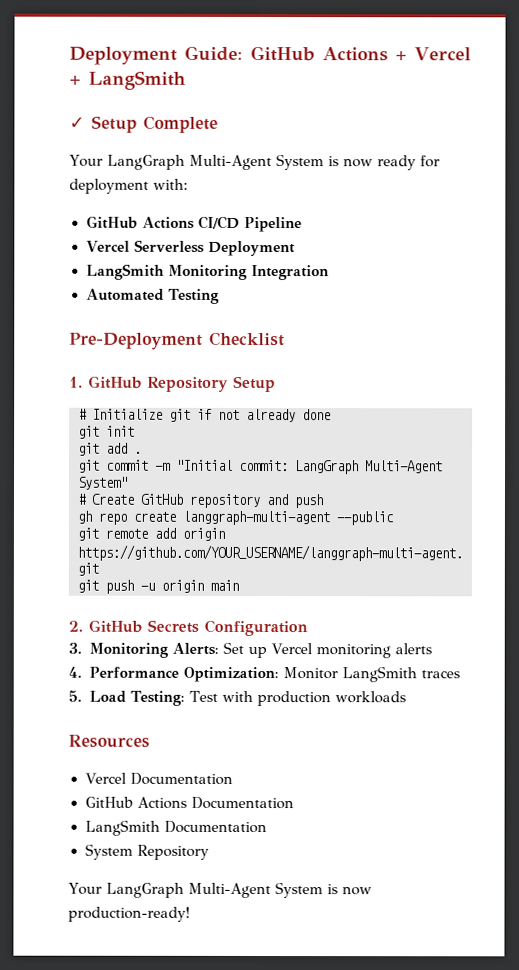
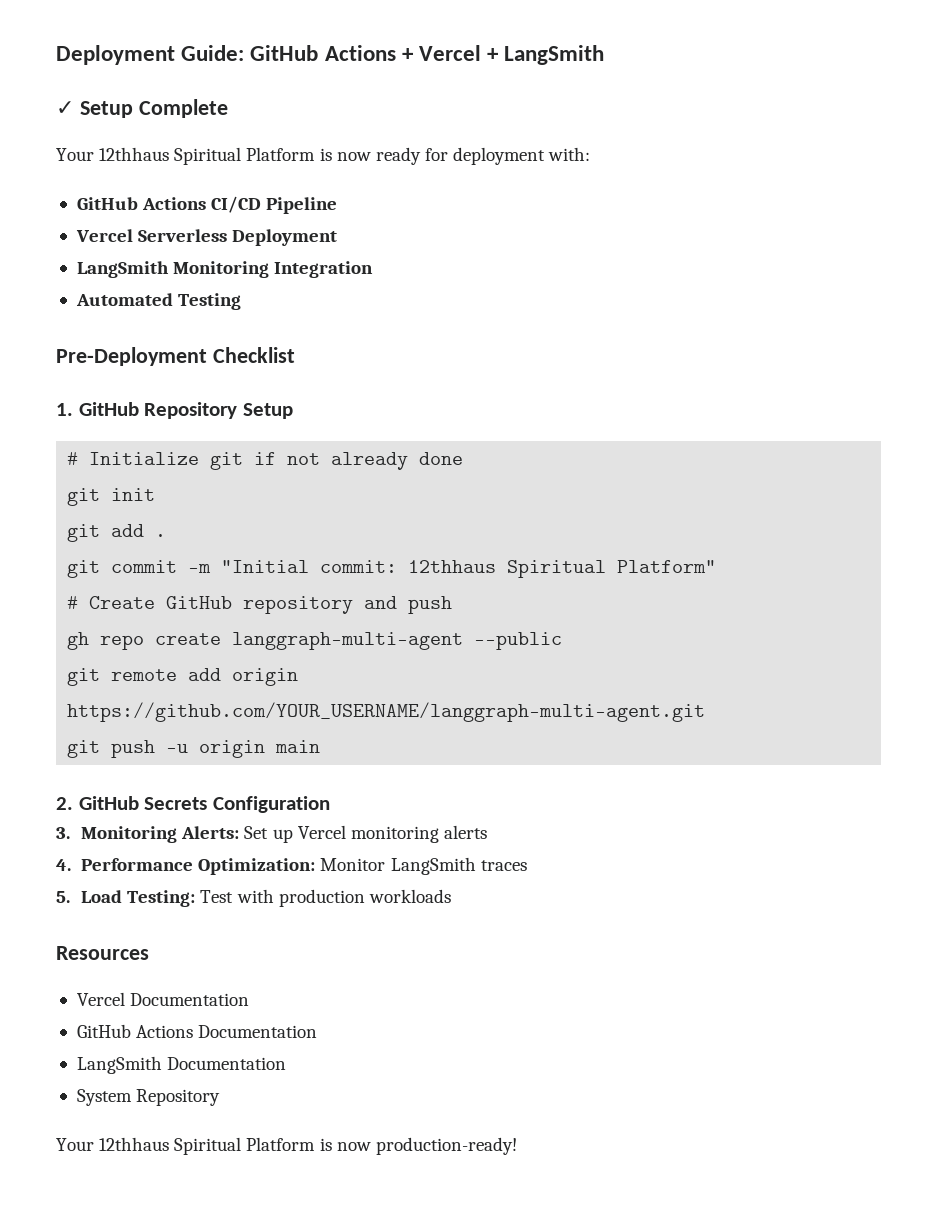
[106,154,324,171] LangGraph Multi-Agent System -> [99,147,316,165] 12thhaus Spiritual Platform
[295,460,443,475] [77,476,128,490] LangGraph Multi-Agent System" -> [408,560,717,578] 12thhaus Spiritual Platform"
[105,882,323,899] LangGraph Multi-Agent System -> [99,1137,316,1155] 12thhaus Spiritual Platform

